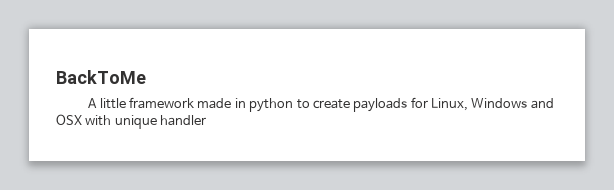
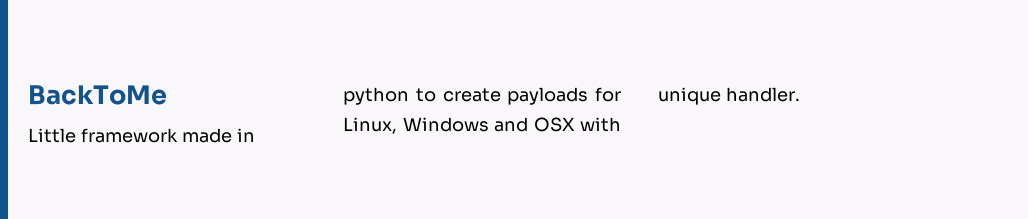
[88,98,126,109] A little -> [28,128,76,143] Little
[160,115,207,126] handler -> [725,87,800,102] handler.

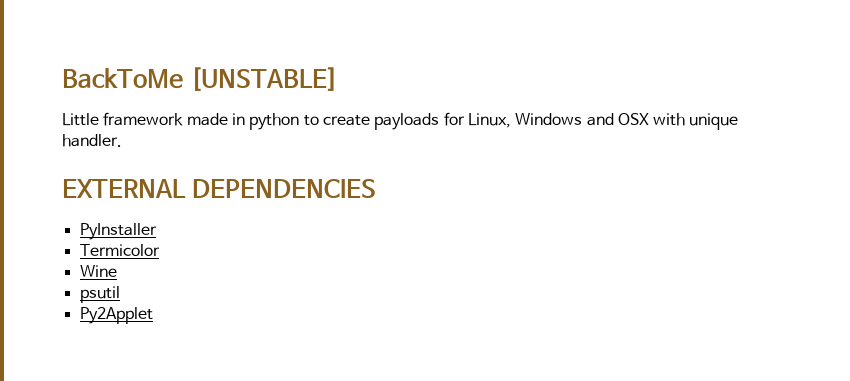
(167, 95) none -> [189,67,338,91] [UNSTABLE]
(800, 94) none -> [62,179,376,198] [79,223,157,240] [79,244,160,256] [79,265,117,277] [79,286,120,303] [79,307,153,324] // EXTERNAL DEPENDENCIES // PyInstaller // Termicolor // Wine // psutil // Py2Applet

